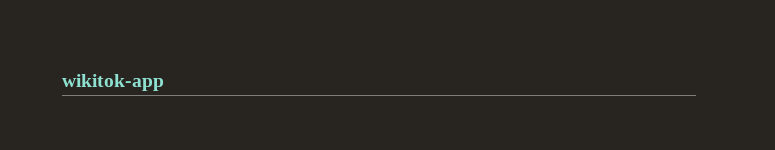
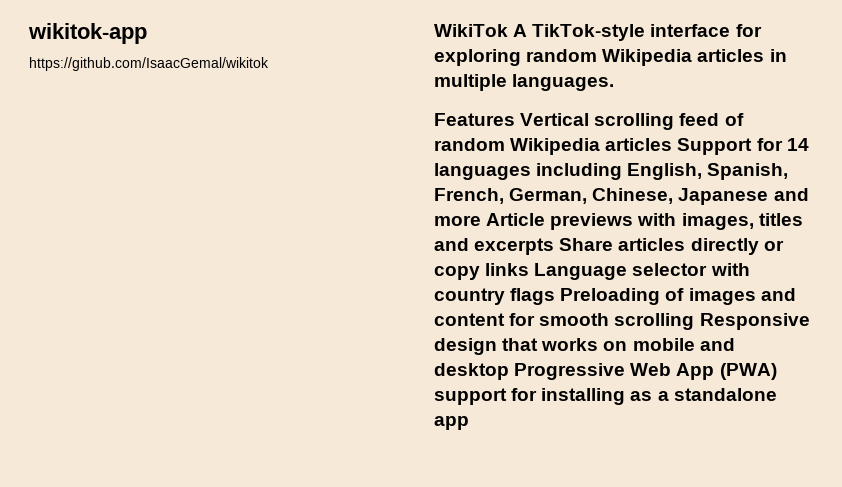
(164, 82) none -> [29,57,269,71] [434,24,762,41] [434,49,787,66] [434,74,615,91] [434,113,744,130] [434,138,809,155] [434,163,789,180] [434,188,809,205] [434,213,803,230] [434,238,784,255] [434,263,750,280] [434,288,796,305] [434,313,810,330] [434,338,735,355] [434,363,777,380] [434,388,777,405] [434,416,469,430] // https://github.com/IsaacGemal/wikitok // WikiTok A TikTok-style interface for exploring random Wikipedia articles in multiple languages. // Features Vertical scrolling feed of random Wikipedia articles Support for 14 languages including English, Spanish, French, German, Chinese, Japanese and more Article previews with images, titles and excerpts Share articles directly or copy links Language selector with country flags Preloading of images and content for smooth scrolling Responsive design that works on mobile and desktop Progressive Web App (PWA) support for installing as a standalone app

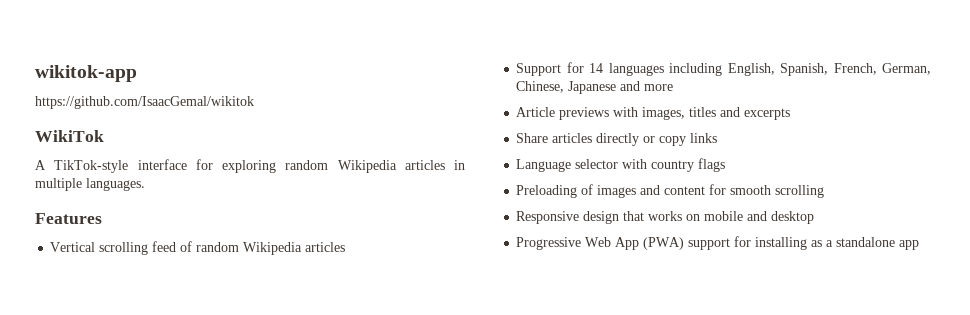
(508, 30) none -> (104, 136) //
(515, 119) none -> (102, 218) //
(673, 144) none -> (346, 247) //
(481, 220) none -> (674, 87) //
(555, 246) none -> (791, 114) //
(530, 269) none -> (718, 138) //
(556, 296) none -> (726, 165) //
(695, 321) none -> (825, 191) //
(509, 371) none -> (815, 217) //

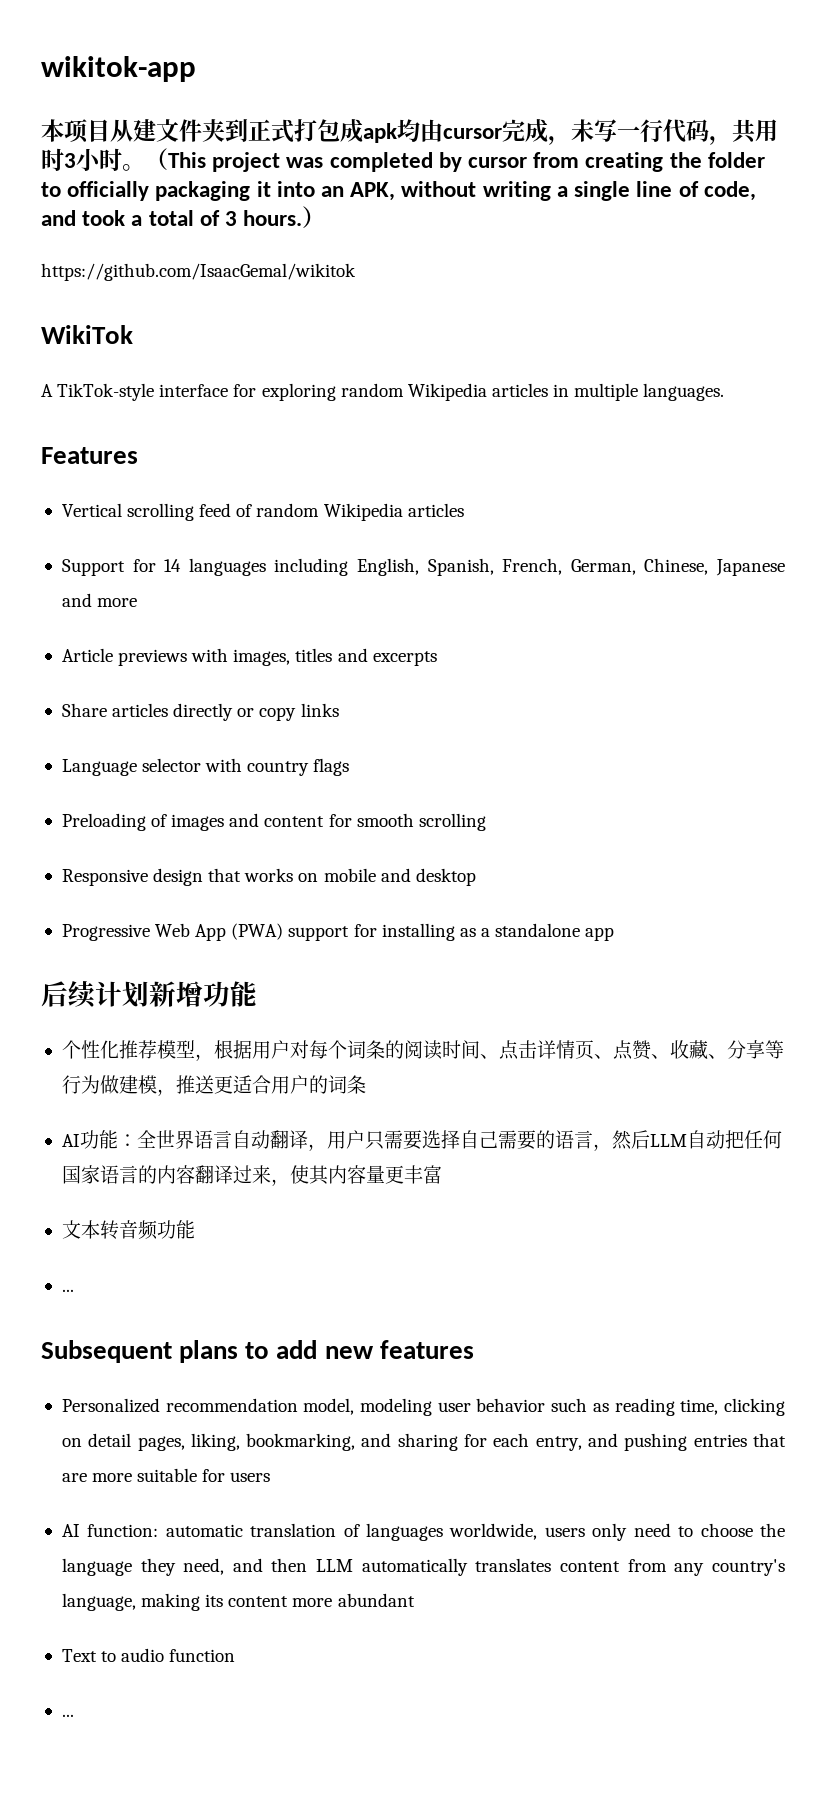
(137, 73) none -> [41,119,778,145] [41,148,765,172] [41,181,756,201] [41,206,326,228] // 本项目从建文件夹到正式打包成apk均由cursor完成，未写一行代码，共用时3小时。（This project was completed by cursor from creating the folder to officially packaging it into an APK, without writing a single line of code, and took a total of 3 hours.）
(920, 245) none -> [41,981,257,1008] [61,1040,784,1061] [61,1075,366,1096] [61,1130,782,1151] [61,1165,442,1186] [61,1220,195,1240] [61,1289,74,1292] [41,1340,474,1363] [61,1398,786,1416] [61,1433,786,1451] [61,1468,271,1482] [61,1523,785,1541] [61,1558,785,1576] [61,1593,415,1611] [61,1648,236,1662] [61,1714,74,1717] // 后续计划新增功能 // 个性化推荐模型，根据用户对每个词条的阅读时间、点击详情页、点赞、收藏、分享等行为做建模，推送更适合用户的词条 // AI功能：全世界语言自动翻译，用户只需要选择自己需要的语言，然后LLM自动把任何国家语言的内容翻译过来，使其内容量更丰富 // 文本转音频功能 // ... // Subsequent plans to add new features // Personalized recommendation model, modeling user behavior such as reading time, clicking on detail pages, liking, bookmarking, and sharing for each entry, and pushing entries that are more suitable for users // AI function: automatic translation of languages worldwide, users only need to choose the language they need, and then LLM automatically translates content from any country's language, making its content more abundant // Text to audio function // ...

